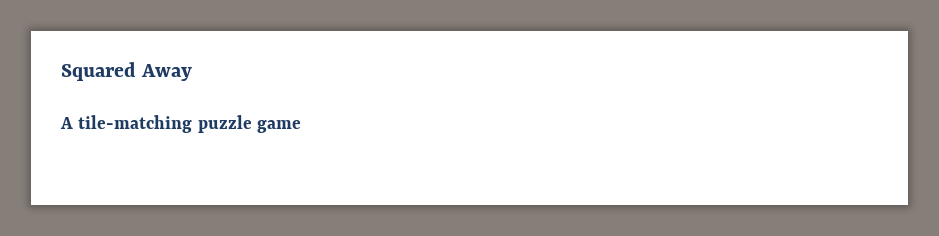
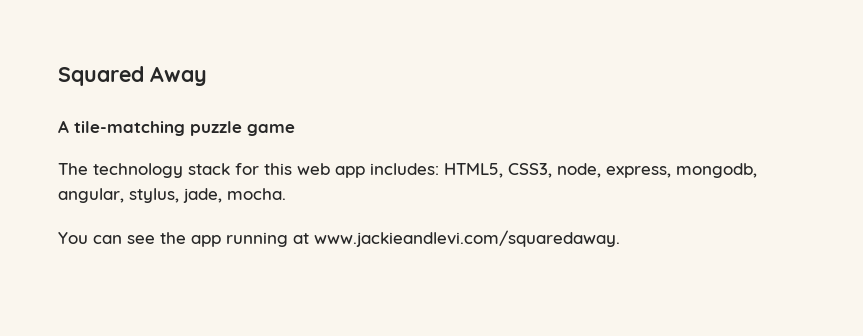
(301, 126) none -> [58,163,757,178] [58,188,286,203] [58,230,620,247] // The technology stack for this web app includes: HTML5, CSS3, node, express, mongodb, angular, stylus, jade, mocha. // You can see the app running at www.jackieandlevi.com/squaredaway.

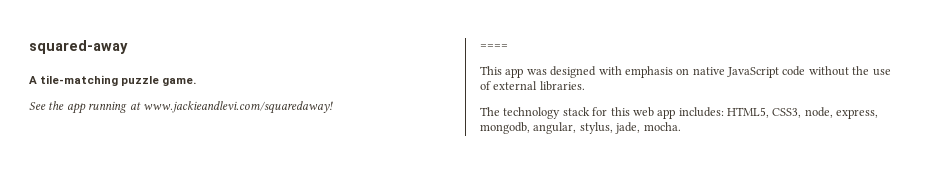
[58,66,207,86] Squared Away -> [29,40,128,54] squared-away
[247,124,295,136] game -> [162,78,197,86] [29,101,333,114] [480,44,508,49] [480,66,891,78] [480,81,585,91] game. // See the app running at www.jackieandlevi.com/squaredaway! // ==== // This app was designed with emphasis on native JavaScript code without the use of external libraries.
[58,230,620,247] // You can see the app running at www.jackieandlevi.com/squaredaway. -> (681, 126) none

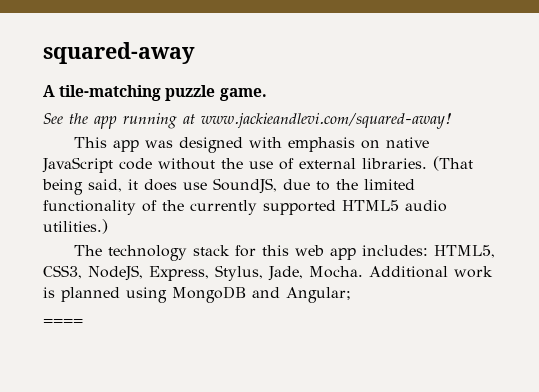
[142,101,333,114] [480,44,508,49] www.jackieandlevi.com/squaredaway! // ==== -> [201,113,452,129] www.jackieandlevi.com/squared-away!
(585, 86) none -> [433,156,473,171] [42,178,415,195] [43,200,447,215] [43,219,108,234] (That being said, it does use SoundJS, due to the limited functionality of the currently supported HTML5 audio utilities.)
[804,107,879,119] [480,122,681,134] node, express, mongodb, angular, stylus, jade, mocha. -> [88,265,493,281] [43,286,351,303] [43,319,83,325] NodeJS, Express, Stylus, Jade, Mocha. Additional work is planned using MongoDB and Angular; // ====

